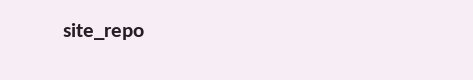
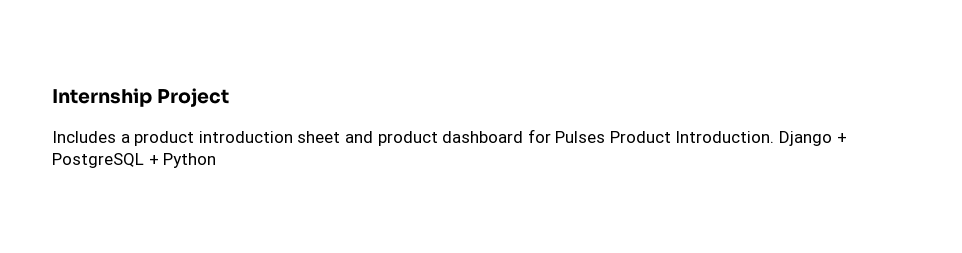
[63,23,144,40] site_repo -> [52,88,230,107] [52,129,847,146] [52,153,217,168] Internship Project // Includes a product introduction sheet and product dashboard for Pulses Product Introduction. Django + PostgreSQL + Python

